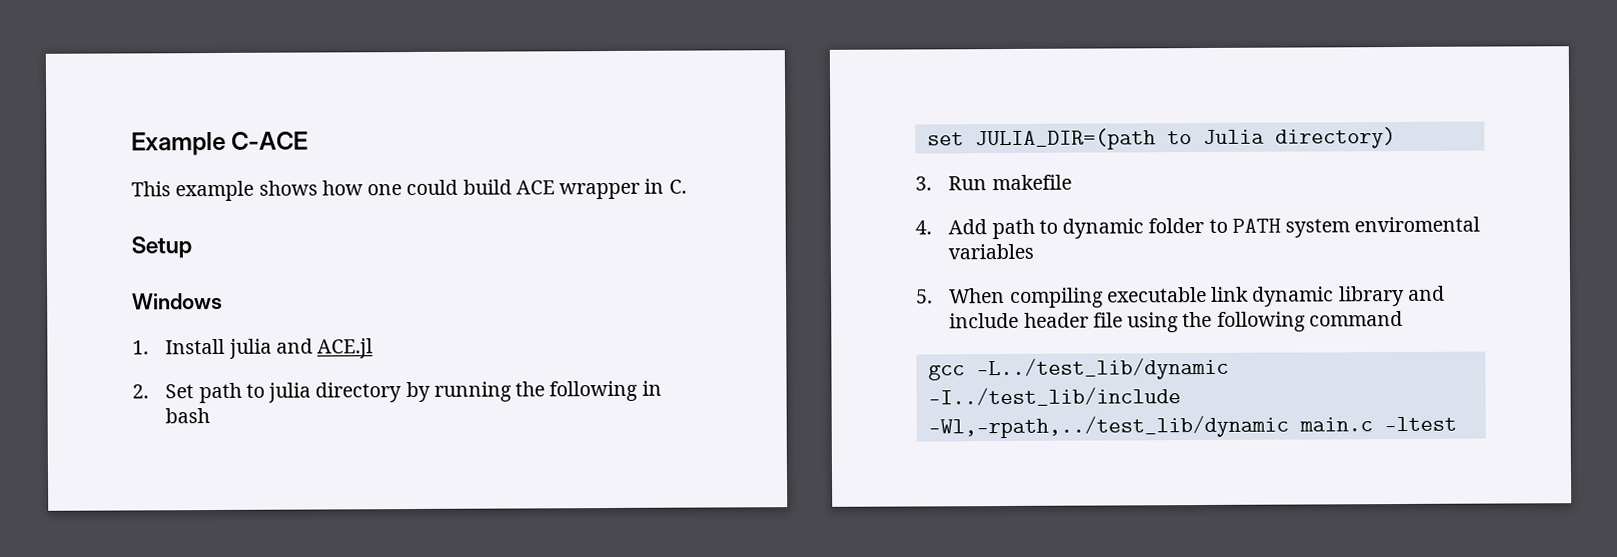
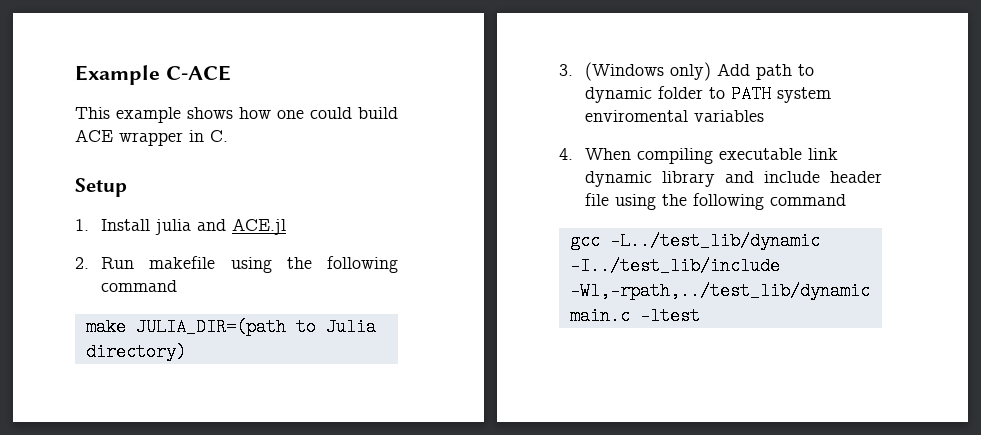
[132,292,223,310] // Windows -> (127, 187) none
[165,380,662,404] [165,408,211,424] [926,132,964,146] Set path to julia directory by running the following in bash // set -> [101,256,398,273] [101,280,178,292] [85,318,126,336] Run makefile using the following command // make
[948,174,1072,191] [915,220,932,235] Run makefile // 4. -> [585,62,712,81] (Windows only)
[916,289,933,304] 5. -> [559,148,573,160] 4.

